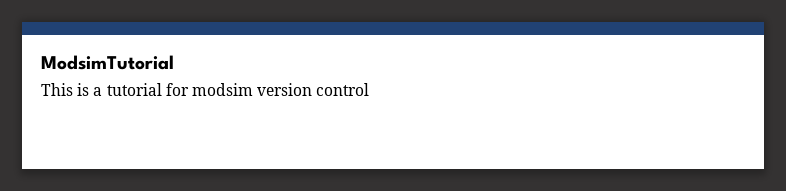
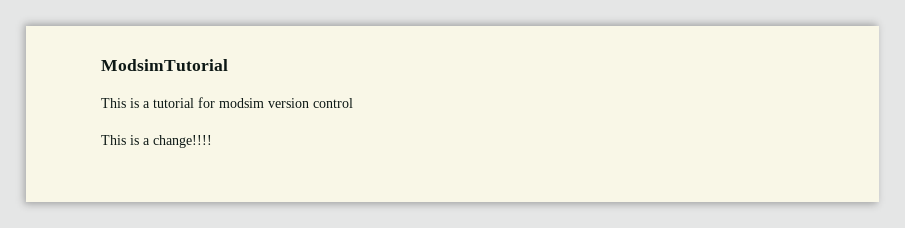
(370, 89) none -> [101,135,212,148] // This is a change!!!!

